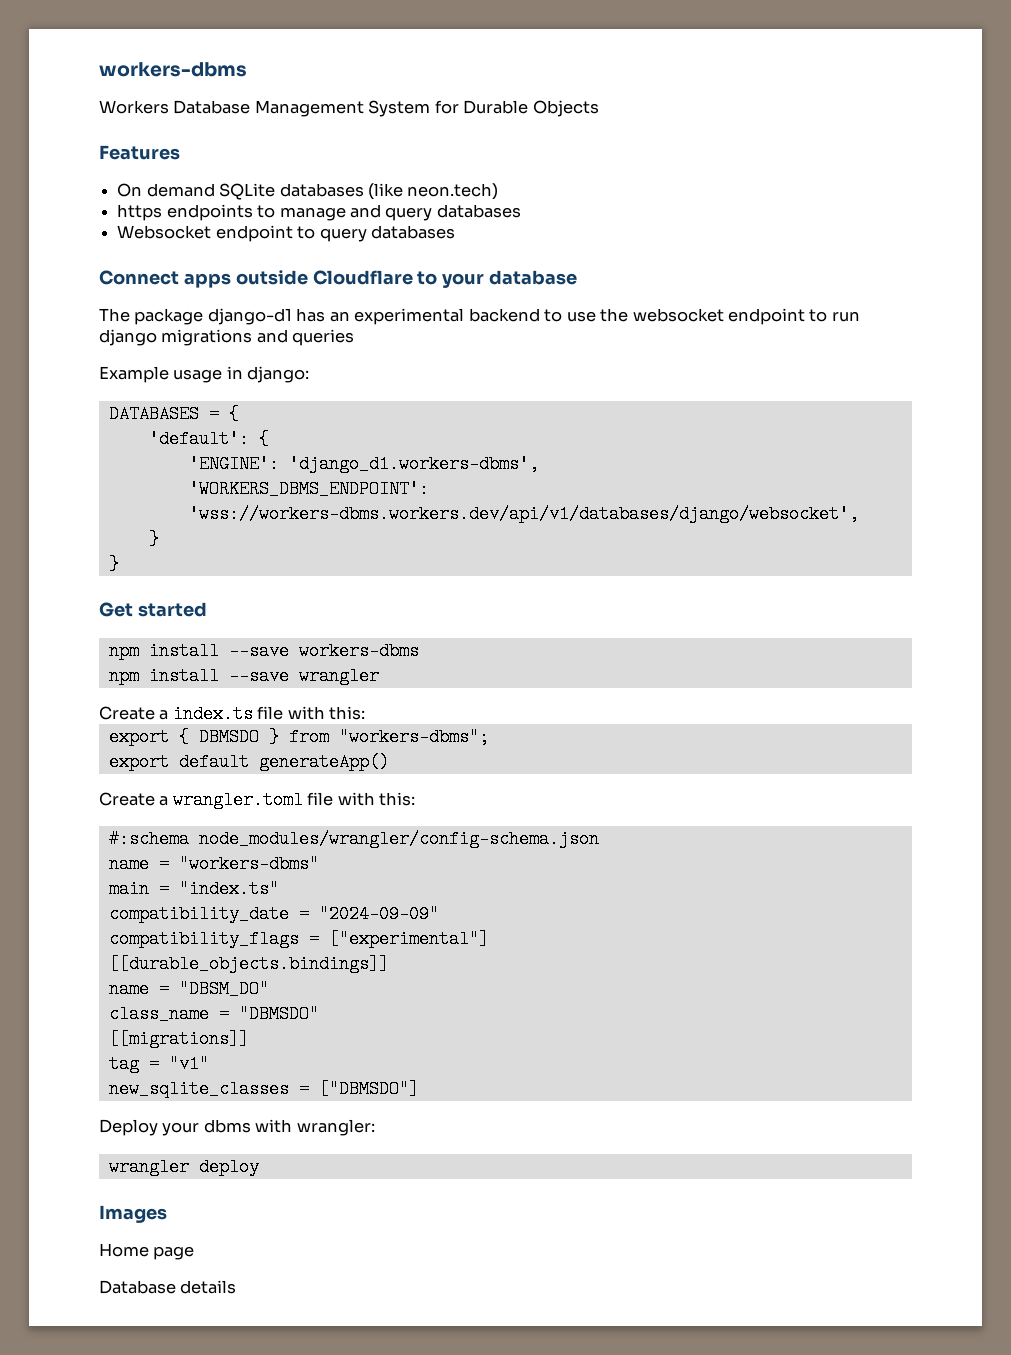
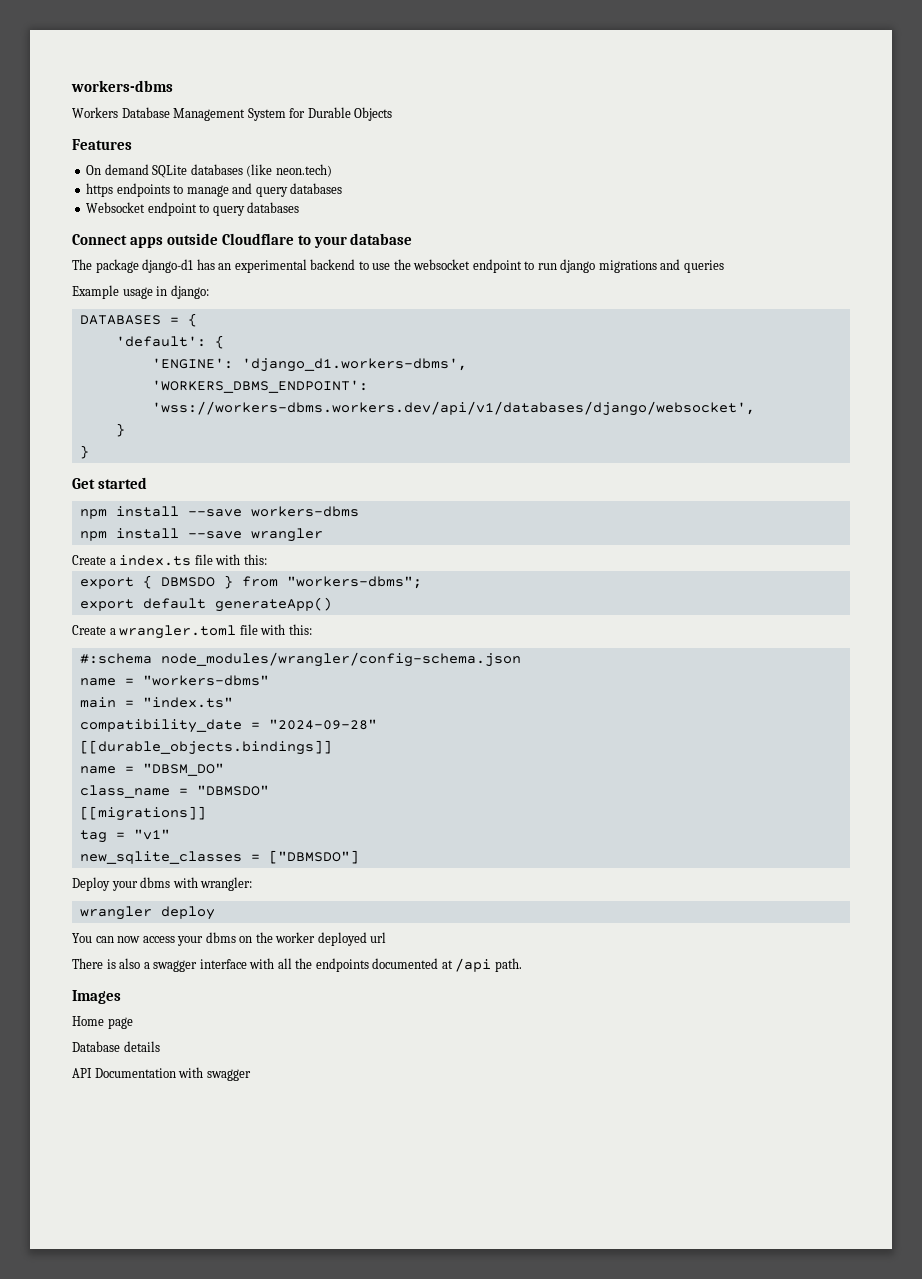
[318,905,439,923] [108,930,489,948] "2024-09-09" // compatibility_flags = ["experimental"] -> [268,719,377,730] "2024-09-28"
(259, 1167) none -> [72,932,387,946] [72,958,522,972] // You can now access your dbms on the worker deployed url // There is also a swagger interface with all the endpoints documented at /api path.
(237, 1287) none -> [72,1067,251,1081] // API Documentation with swagger

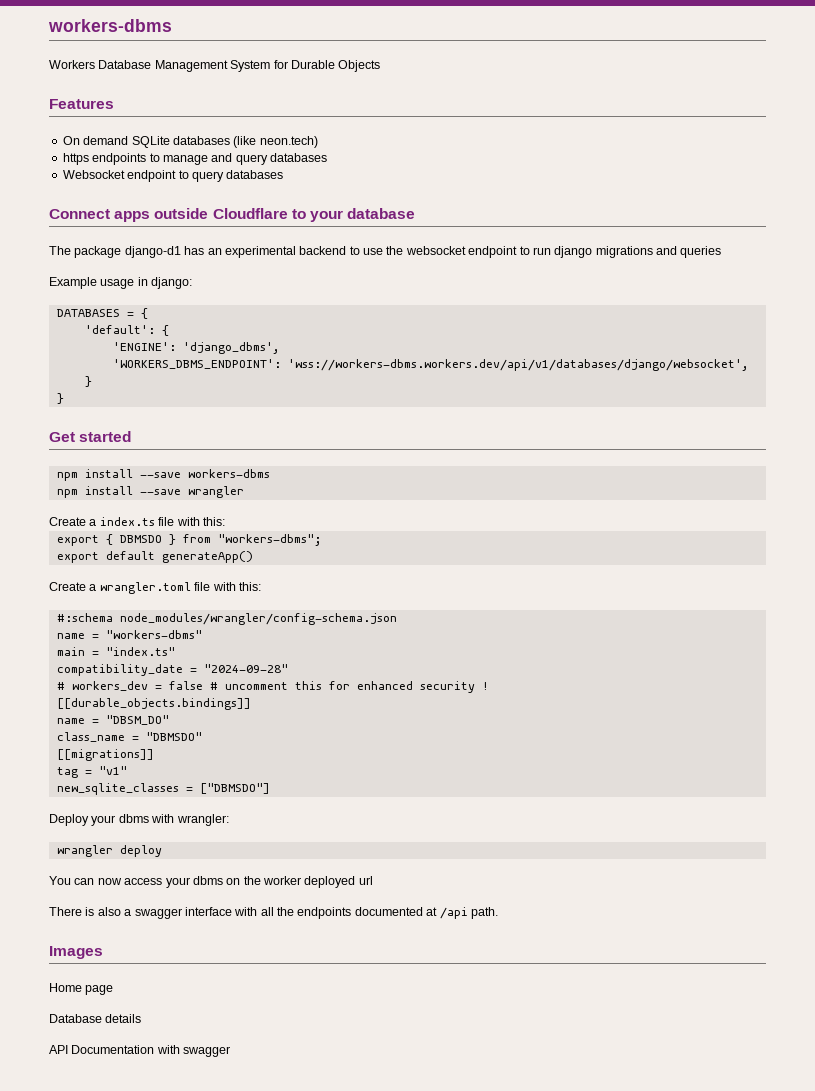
[241,358,467,372] 'django_d1.workers-dbms', -> [182,342,280,354] 'django_dbms',
(377, 724) none -> [56,681,489,693] // # workers_dev = false # uncomment this for enhanced security !

